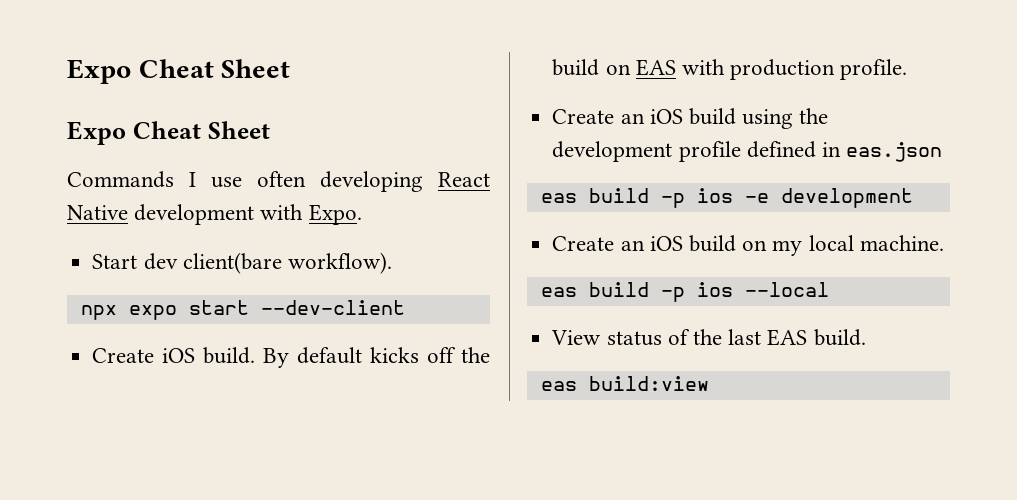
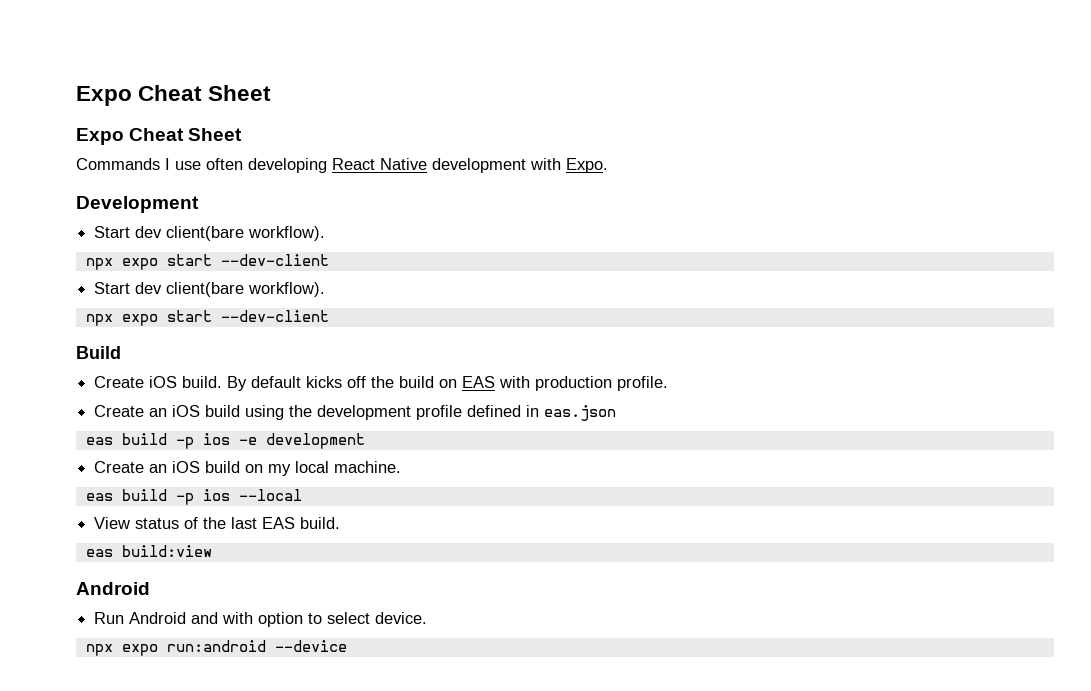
[92,252,392,274] [80,300,405,320] // Start dev client(bare workflow). // npx expo start --dev-client -> [76,196,199,213] [94,226,326,241] [85,254,329,270] [94,282,326,297] [85,310,329,326] [76,346,121,359] // Development // Start dev client(bare workflow). // npx expo start --dev-client // Start dev client(bare workflow). // npx expo start --dev-client // Build
(709, 383) none -> [76,582,150,595] [94,612,428,627] [85,640,347,656] // Android // Run Android and with option to select device. // npx expo run:android --device

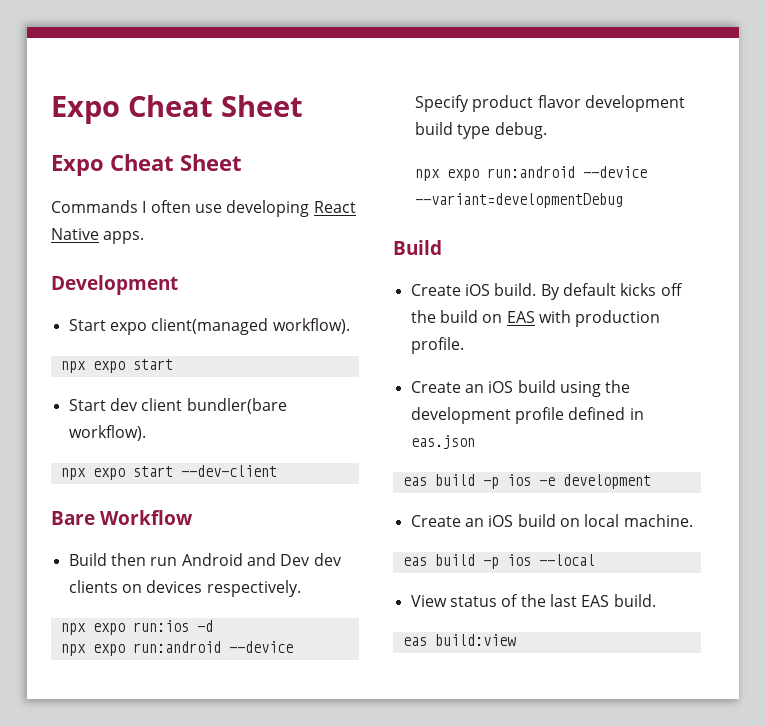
[175,158,243,170] use often -> [150,200,222,213] often use
[432,158,608,173] [76,196,199,213] [94,226,326,241] [85,254,329,270] [94,282,326,297] [85,310,329,326] development with Expo. // Development // Start dev client(bare workflow). // npx expo start --dev-client // Start dev client(bare workflow). // npx expo start --dev-client -> [103,231,145,244] [51,275,178,295] [68,318,350,335] [60,359,173,373] [68,398,287,414] [68,425,146,441] [60,465,277,480] [51,510,193,525] [68,553,342,566] [68,580,301,597] [60,620,213,635] [60,641,293,656] [414,95,685,112] [414,122,547,139] [414,166,647,181] [414,193,623,208] apps. // Development // Start expo client(managed workflow). // npx expo start // Start dev client bundler(bare workflow). // npx expo start --dev-client // Bare Workflow // Build then run Android and Dev dev clients on devices respectively. // npx expo run:ios -d // npx expo run:android --device // Specify product flavor development build type debug. // npx expo run:android --device --variant=developmentDebug
[268,464,292,476] my -> (580, 522) none
[76,582,150,595] [94,612,428,627] [85,640,347,656] // Android // Run Android and with option to select device. // npx expo run:android --device -> (516, 640) none

